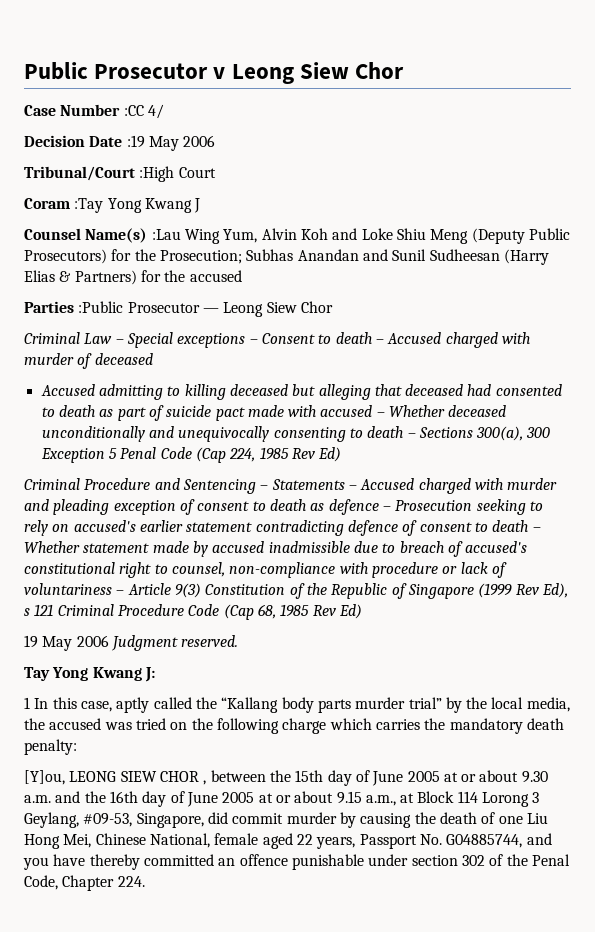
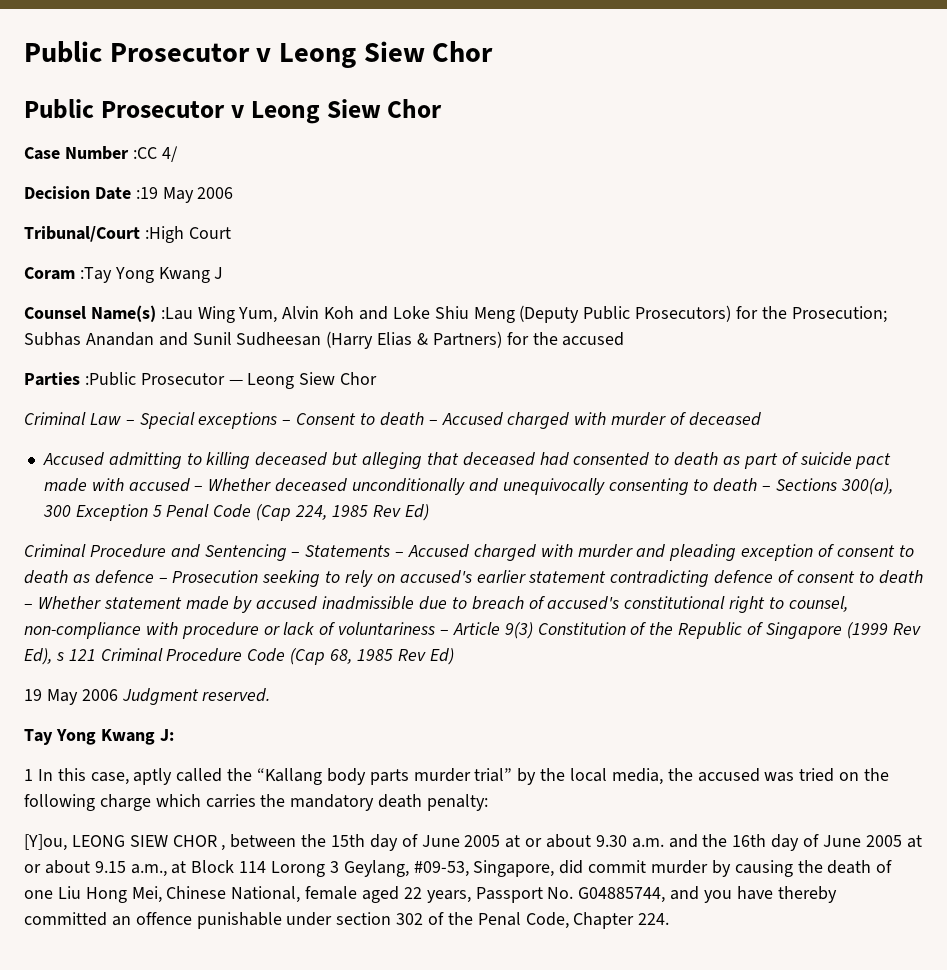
[24,62,405,84] Public Prosecutor v Leong Siew Chor -> [24,41,494,68] [24,99,443,124] Public Prosecutor v Leong Siew Chor // Public Prosecutor v Leong Siew Chor

